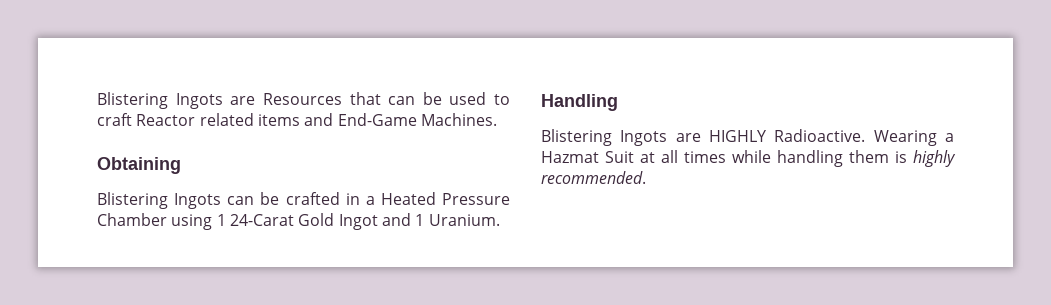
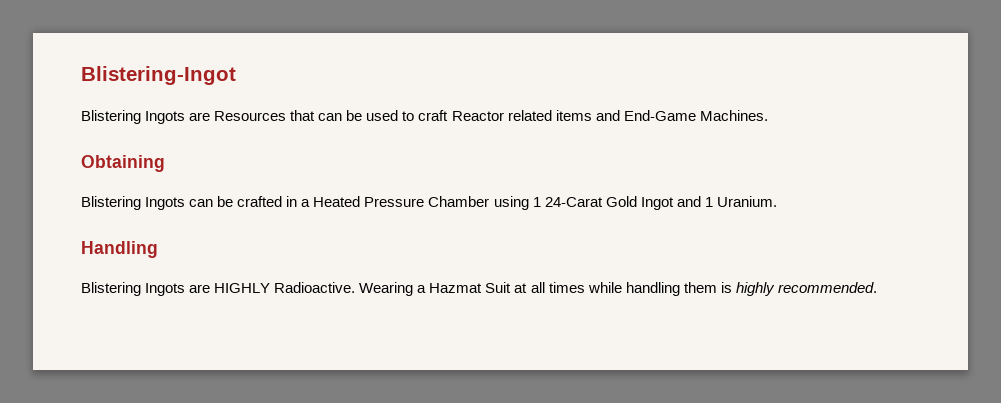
(97, 100) none -> [81,66,236,85] Blistering-Ingot //

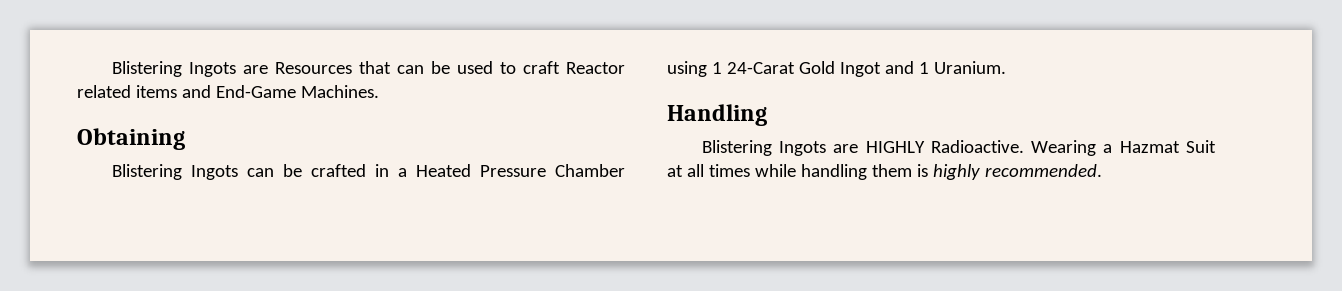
[81,66,236,85] Blistering-Ingot // -> (111, 69) none

